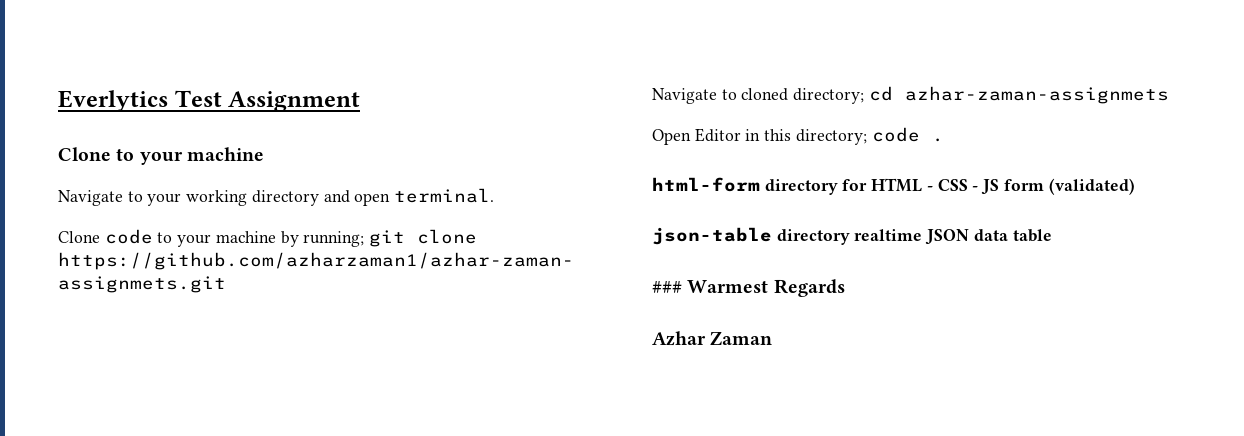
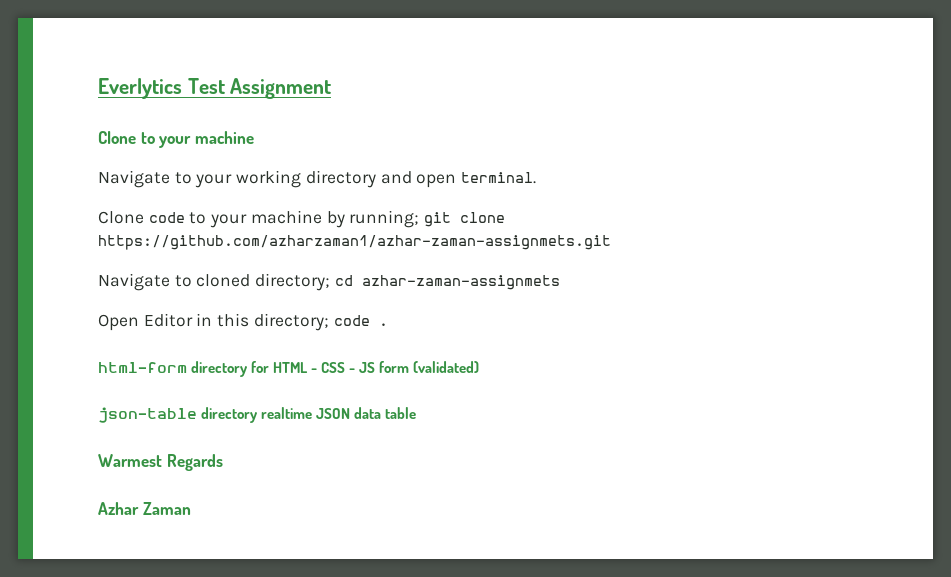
[652,281,682,293] ### -> (417, 413) none

